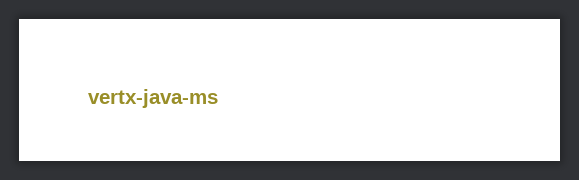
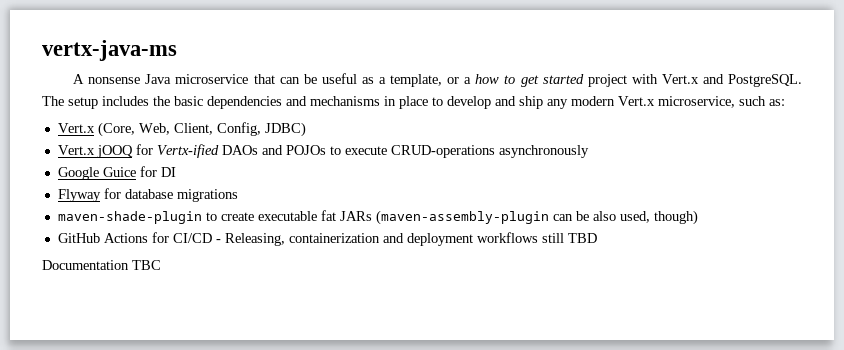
(218, 98) none -> [73,73,802,87] [42,96,785,109] [57,122,306,137] [57,144,589,158] [57,166,176,180] [57,188,238,202] [57,210,698,225] [57,232,597,246] [42,260,161,270] // A nonsense Java microservice that can be useful as a template, or a how to get started project with Vert.x and PostgreSQL. The setup includes the basic dependencies and mechanisms in place to develop and ship any modern Vert.x microservice, such as: // Vert.x (Core, Web, Client, Config, JDBC) // Vert.x jOOQ for Vertx-ified DAOs and POJOs to execute CRUD-operations asynchronously // Google Guice for DI // Flyway for database migrations // maven-shade-plugin to create executable fat JARs (maven-assembly-plugin can be also used, though) // GitHub Actions for CI/CD - Releasing, containerization and deployment workflows still TBD // Documentation TBC

